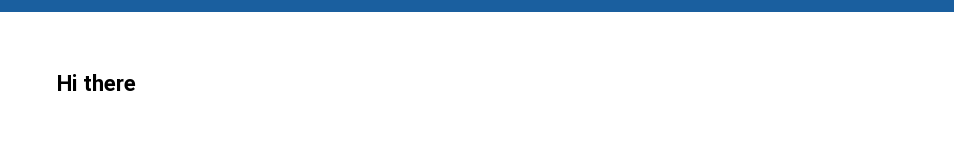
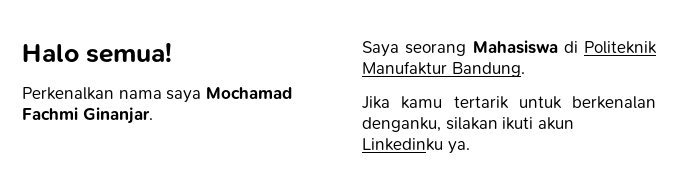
[57,74,136,91] Hi there -> [22,42,173,63] [22,87,292,103] [22,107,153,124] [362,40,657,57] [362,61,525,77] [362,96,656,109] [362,117,574,132] [362,138,470,154] Halo semua! // Perkenalkan nama saya Mochamad Fachmi Ginanjar. // Saya seorang Mahasiswa di Politeknik Manufaktur Bandung. // Jika kamu tertarik untuk berkenalan denganku, silakan ikuti akun Linkedinku ya.

